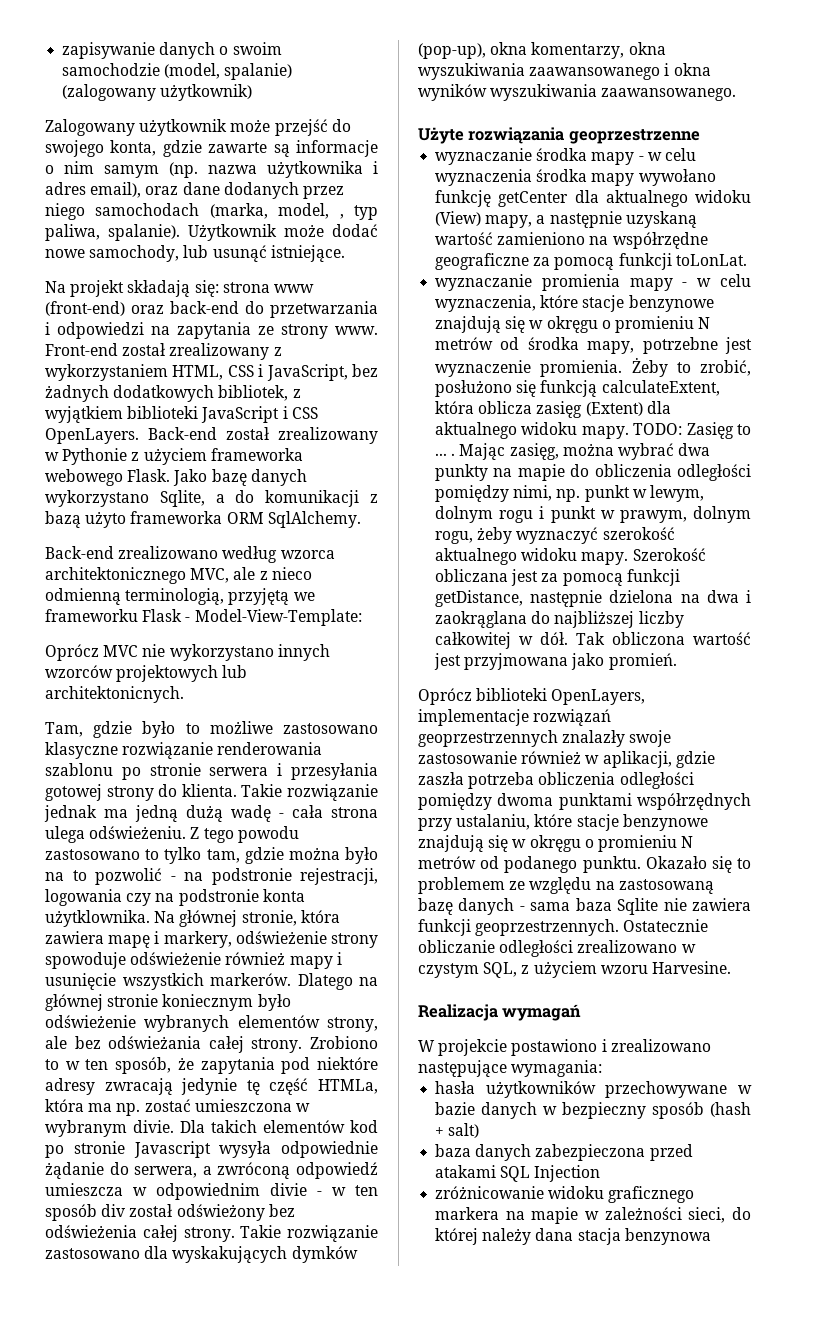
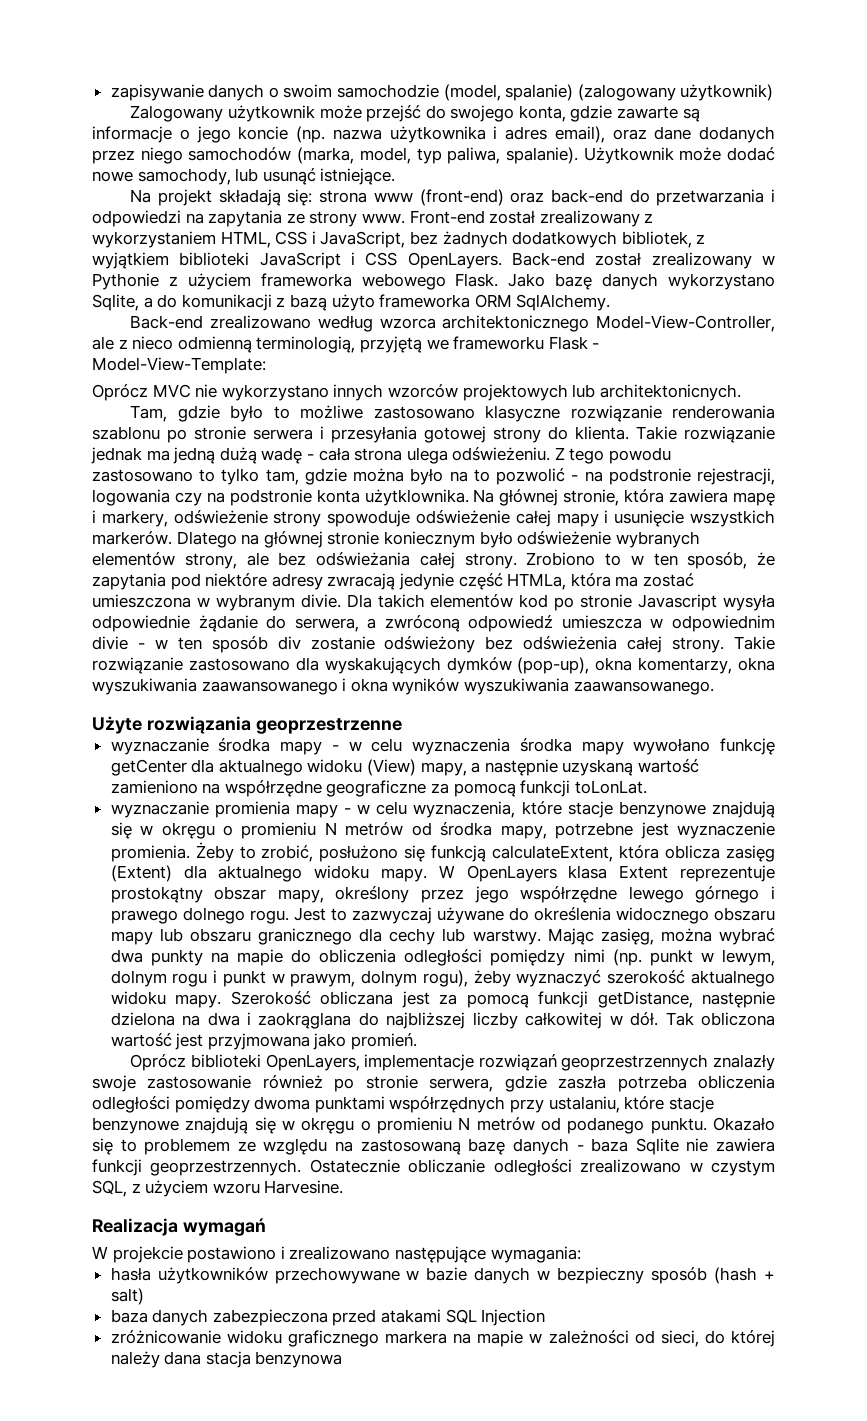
[64,161,159,178] nim samym -> [196,126,289,143] jego koncie
[95,203,200,216] samochodach -> [188,147,292,161] samochodów
[339,214,344,219] , -> (411, 155) none
[190,568,230,583] MVC, -> [596,315,775,332] Model-View-Controller,
[225,952,286,965] również -> [515,510,551,527] całej
[246,1080,260,1095] tę -> (454, 581) none
[116,1103,141,1116] np. -> (639, 581) none
[129,1204,173,1217] został -> [310,636,375,650] zostanie
[633,422,751,439] [435,453,456,456] TODO: Zasięg to ... . -> [438,865,775,882] [110,886,775,903] [110,907,775,924] [110,928,541,945] W OpenLayers klasa Extent reprezentuje prostokątny obszar mapy, określony przez jego współrzędne lewego górnego i prawego dolnego rogu. Jest to zazwyczaj używane do określenia widocznego obszaru mapy lub obszaru granicznego dla cechy lub warstwy.
[513,485,581,502] nimi, np. -> [573,949,642,966] nimi (np.
[435,531,474,544] rogu, -> [422,970,468,987] rogu),
[585,751,672,768] w aplikacji, -> [334,1075,494,1092] po stronie serwera,
[530,902,571,911] sama -> (584, 1148) none
(682, 1213) none -> [634,1330,655,1344] od

